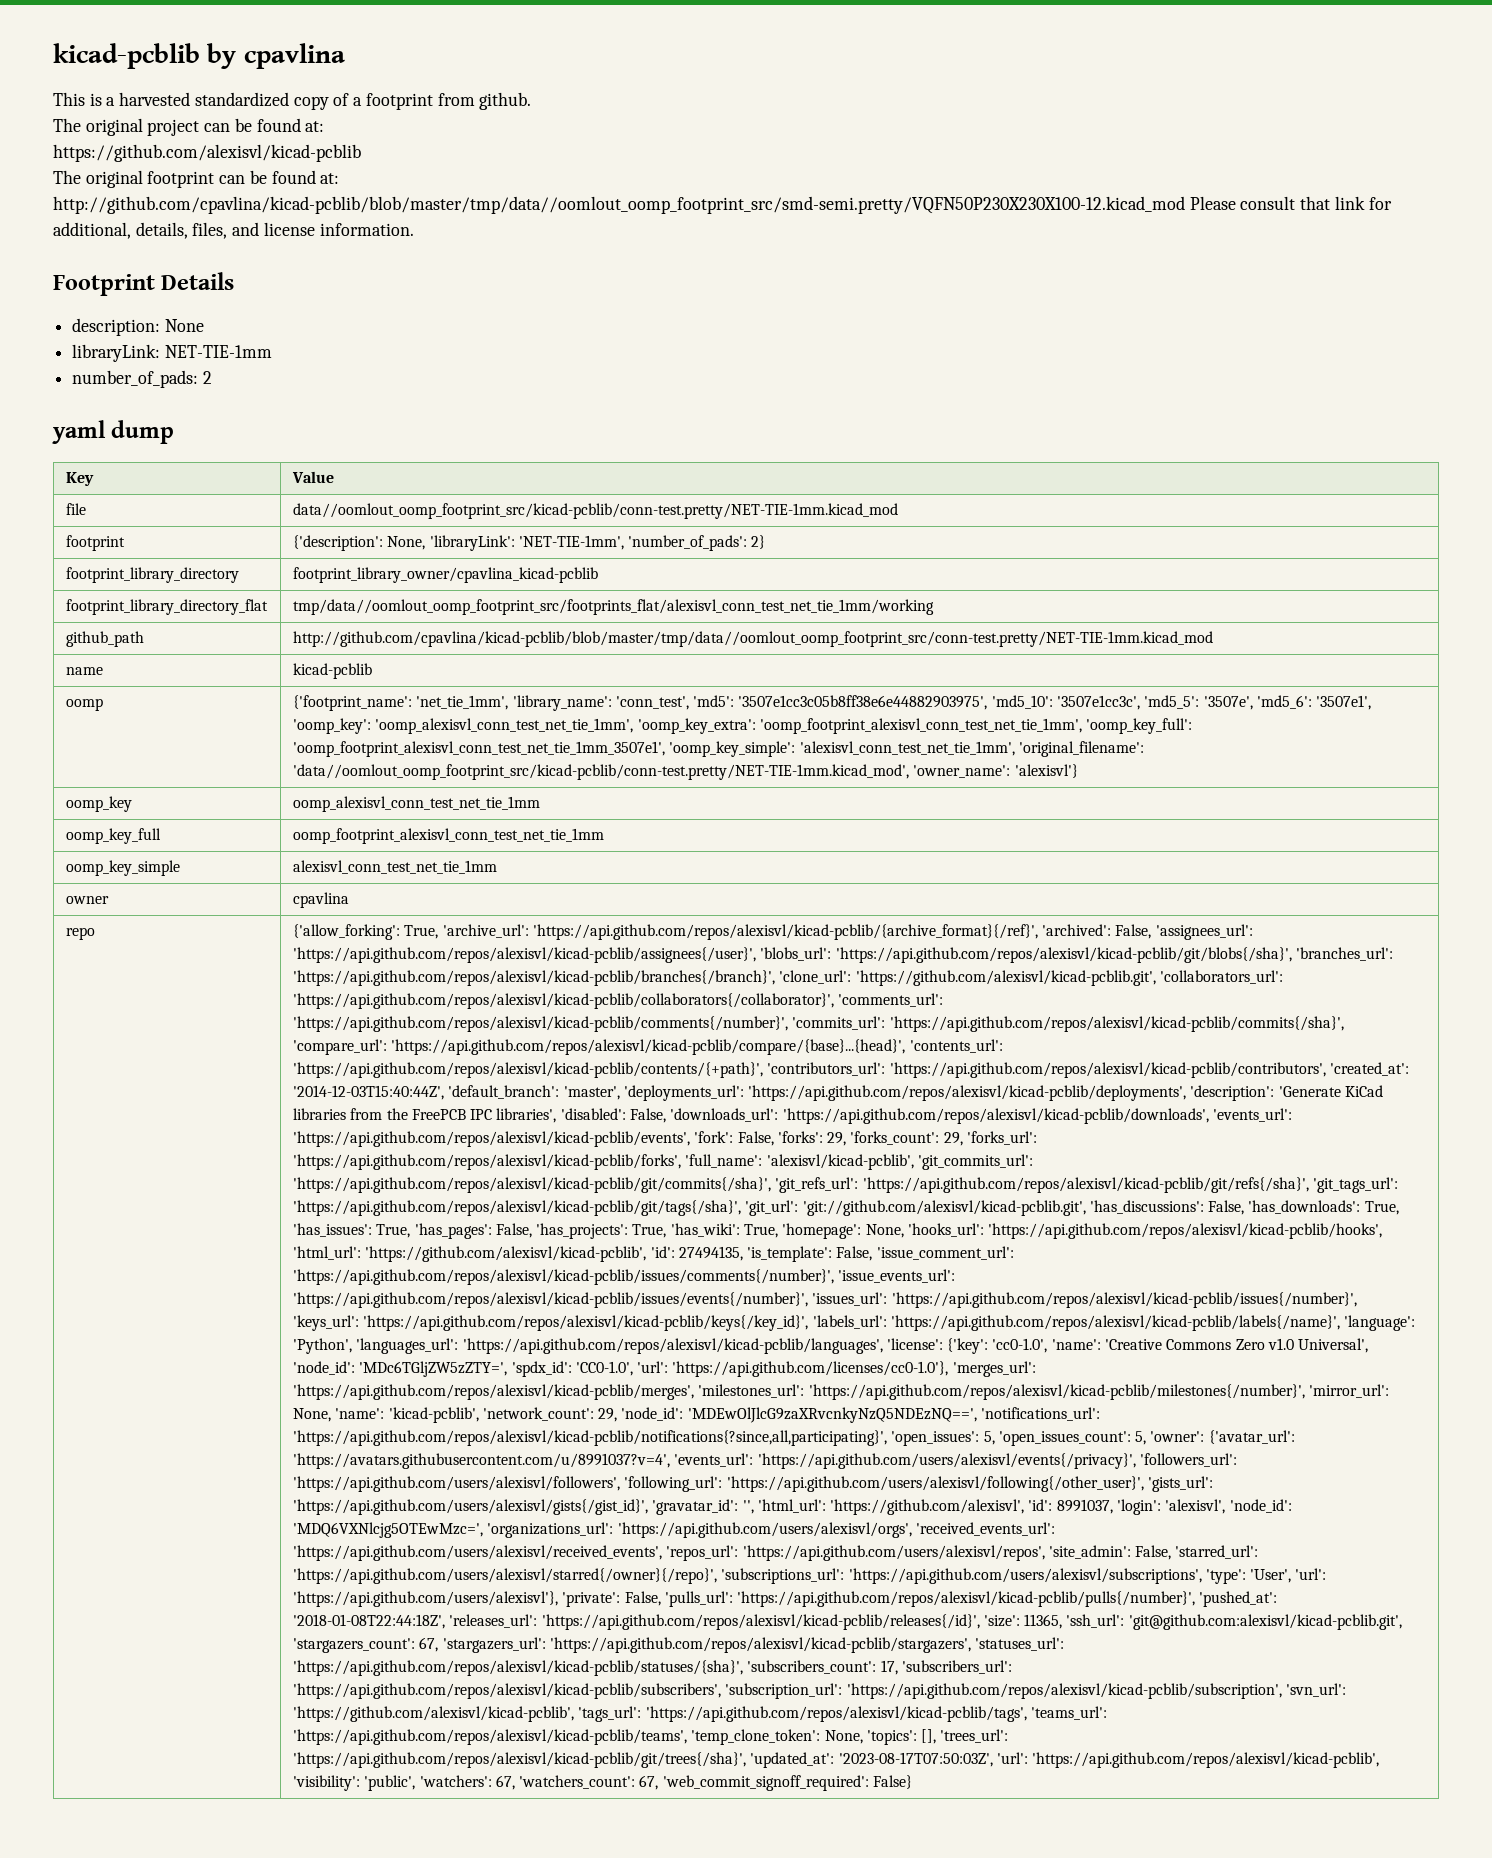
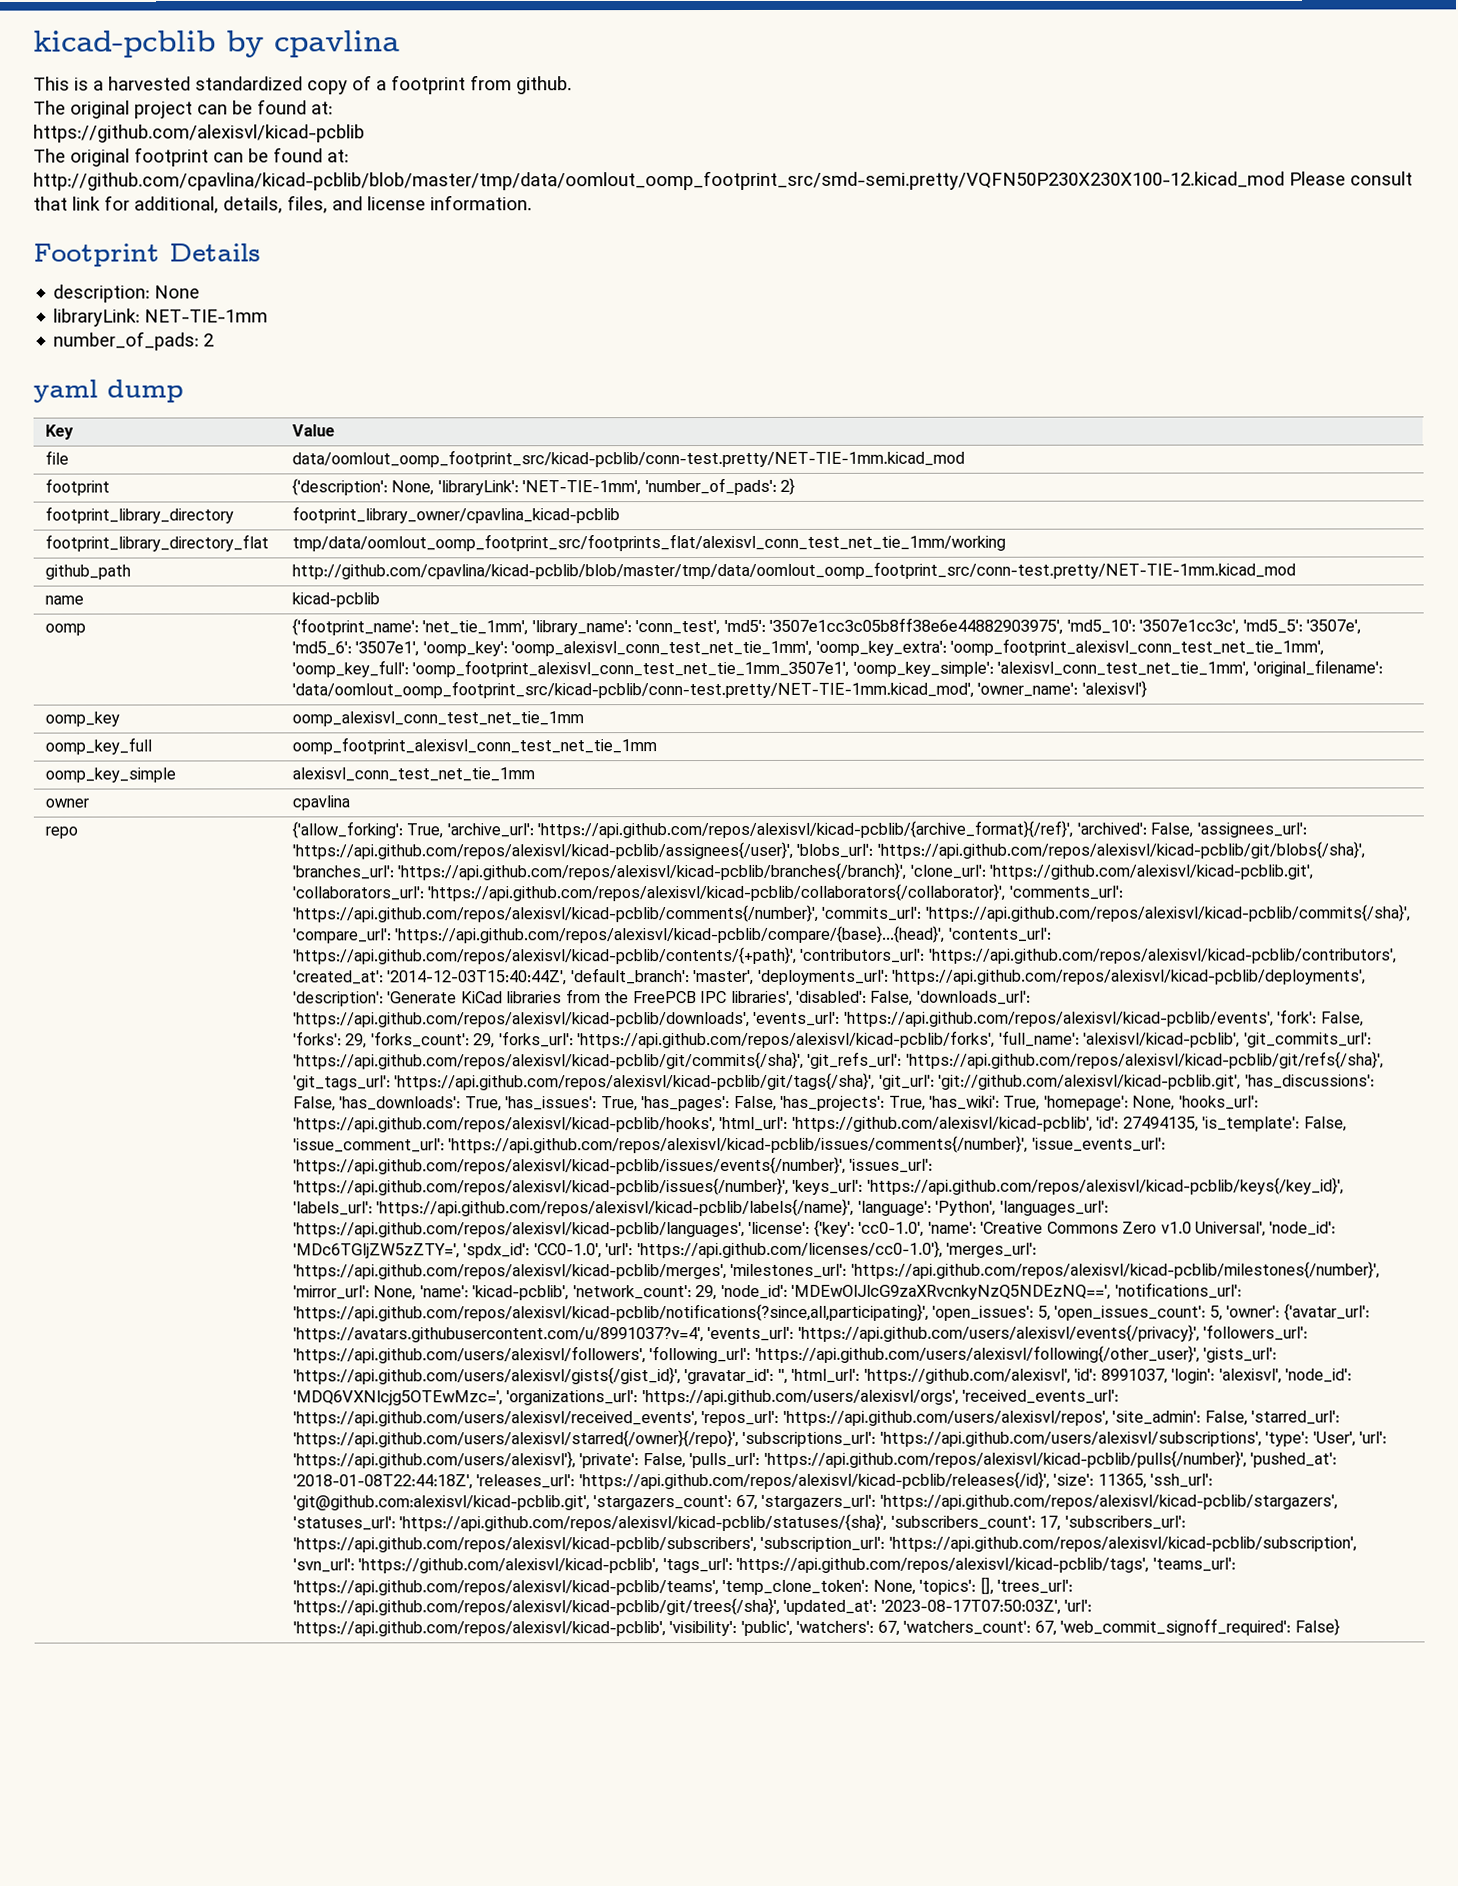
[53,196,1185,214] http://github.com/cpavlina/kicad-pcblib/blob/master/tmp/data//oomlout_oomp_footprint_src/smd-semi.pretty/VQFN50P230X230X100-12.kicad_mod -> [33,170,1285,191] http://github.com/cpavlina/kicad-pcblib/blob/master/tmp/data/oomlout_oomp_footprint_src/smd-semi.pretty/VQFN50P230X230X100-12.kicad_mod
[292,503,898,519] data//oomlout_oomp_footprint_src/kicad-pcblib/conn-test.pretty/NET-TIE-1mm.kicad_mod -> [291,449,965,468] data/oomlout_oomp_footprint_src/kicad-pcblib/conn-test.pretty/NET-TIE-1mm.kicad_mod
[292,599,934,615] tmp/data//oomlout_oomp_footprint_src/footprints_flat/alexisvl_conn_test_net_tie_1mm/working -> [291,533,1006,552] tmp/data/oomlout_oomp_footprint_src/footprints_flat/alexisvl_conn_test_net_tie_1mm/working
[292,631,1213,647] http://github.com/cpavlina/kicad-pcblib/blob/master/tmp/data//oomlout_oomp_footprint_src/conn-test.pretty/NET-TIE-1mm.kicad_mod -> [291,561,1296,580] http://github.com/cpavlina/kicad-pcblib/blob/master/tmp/data/oomlout_oomp_footprint_src/conn-test.pretty/NET-TIE-1mm.kicad_mod
[292,764,909,780] 'data//oomlout_oomp_footprint_src/kicad-pcblib/conn-test.pretty/NET-TIE-1mm.kicad_mod', -> [291,680,974,699] 'data/oomlout_oomp_footprint_src/kicad-pcblib/conn-test.pretty/NET-TIE-1mm.kicad_mod',

